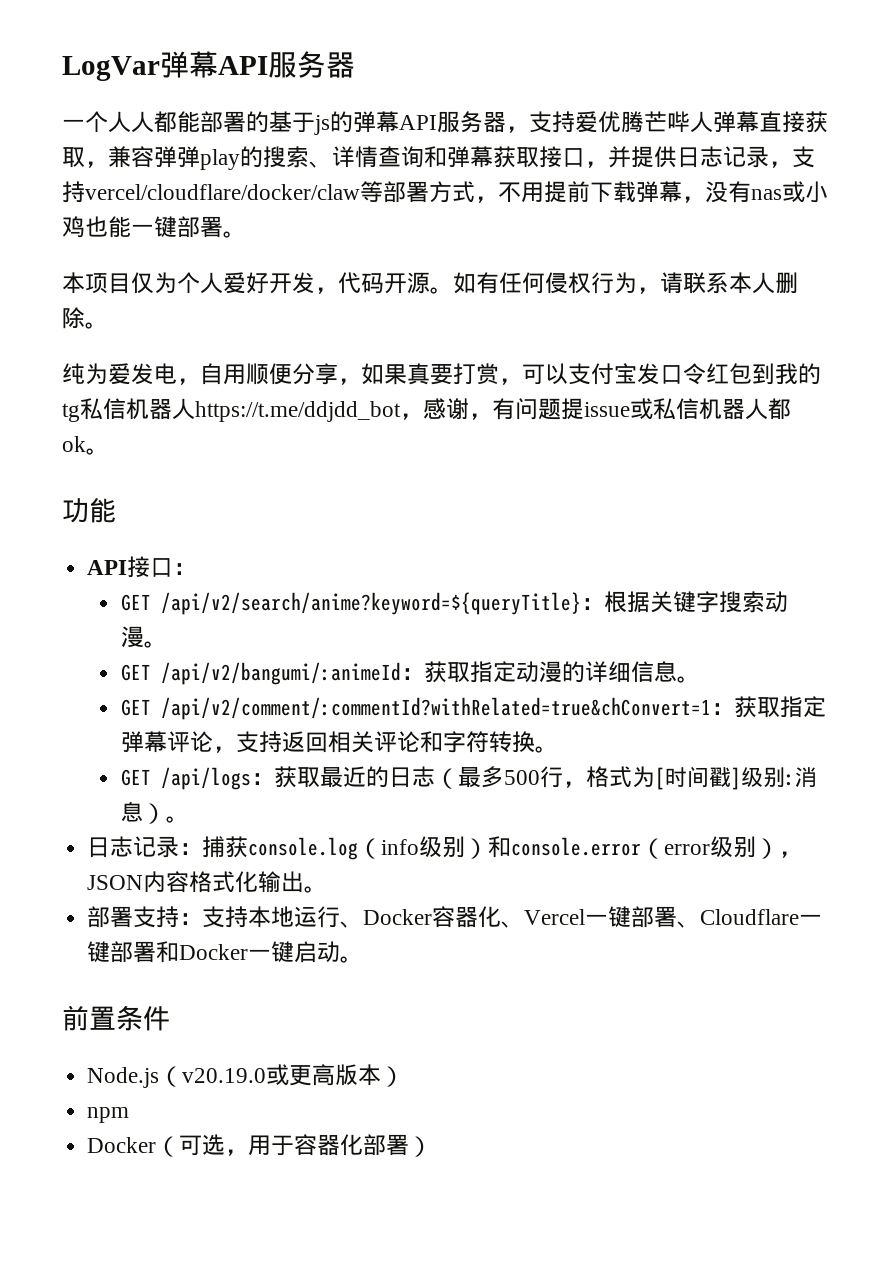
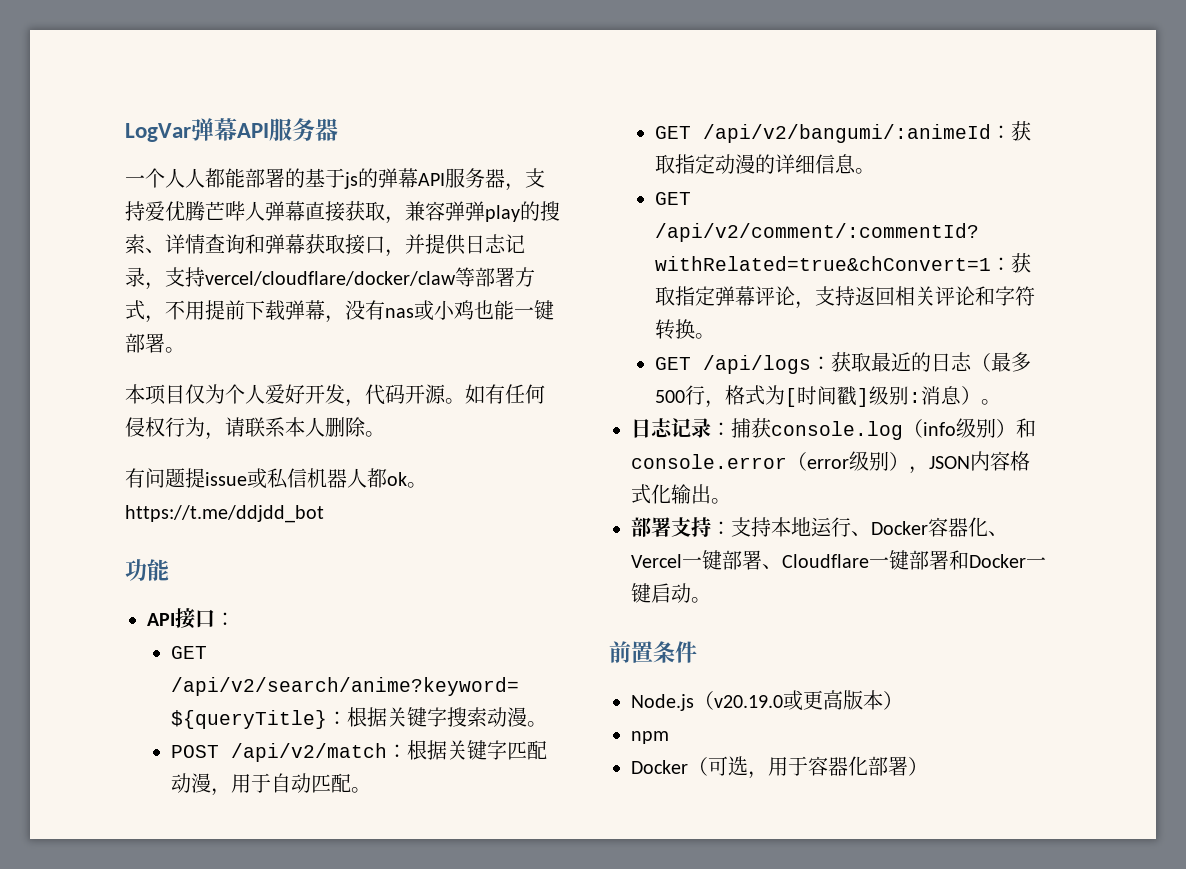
[62,363,821,385] [62,398,492,422] 纯为爱发电，自用顺便分享，如果真要打赏，可以支付宝发口令红包到我的tg私信机器人https://t.me/ddjdd_bot，感谢， -> (385, 434) none
(109, 451) none -> [125,505,324,523] https://t.me/ddjdd_bot
(167, 644) none -> [170,740,547,762] [170,773,371,796] // POST /api/v2/match：根据关键字匹配动漫，用于自动匹配。

